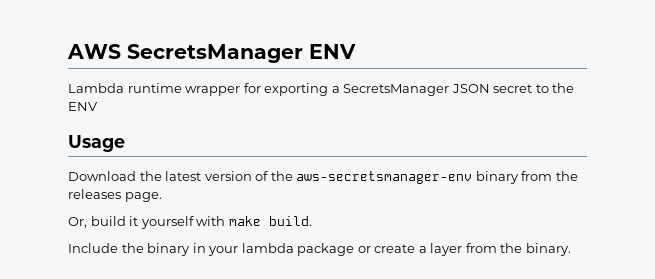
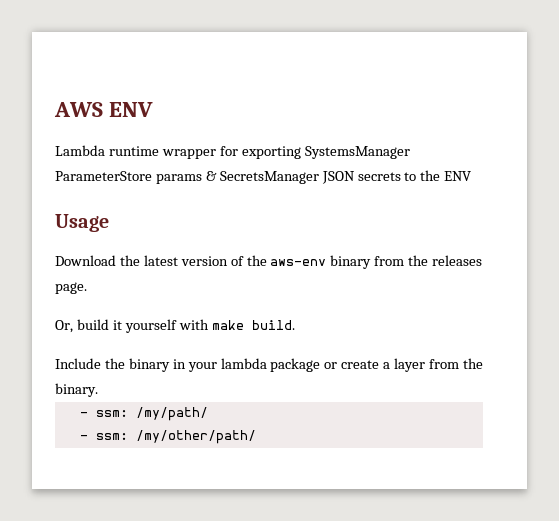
[127,44,303,63] SecretsManager -> (103, 109) none
[331,86,340,93] a -> [304,146,410,159] [55,171,217,184] SystemsManager ParameterStore params &
[493,84,533,93] secret -> [357,172,401,181] secrets
[296,171,473,184] aws-secretsmanager-env -> [270,259,327,266] aws-env
(571, 249) none -> [79,407,208,421] [79,430,256,444] // - ssm: /my/path/ // - ssm: /my/other/path/

